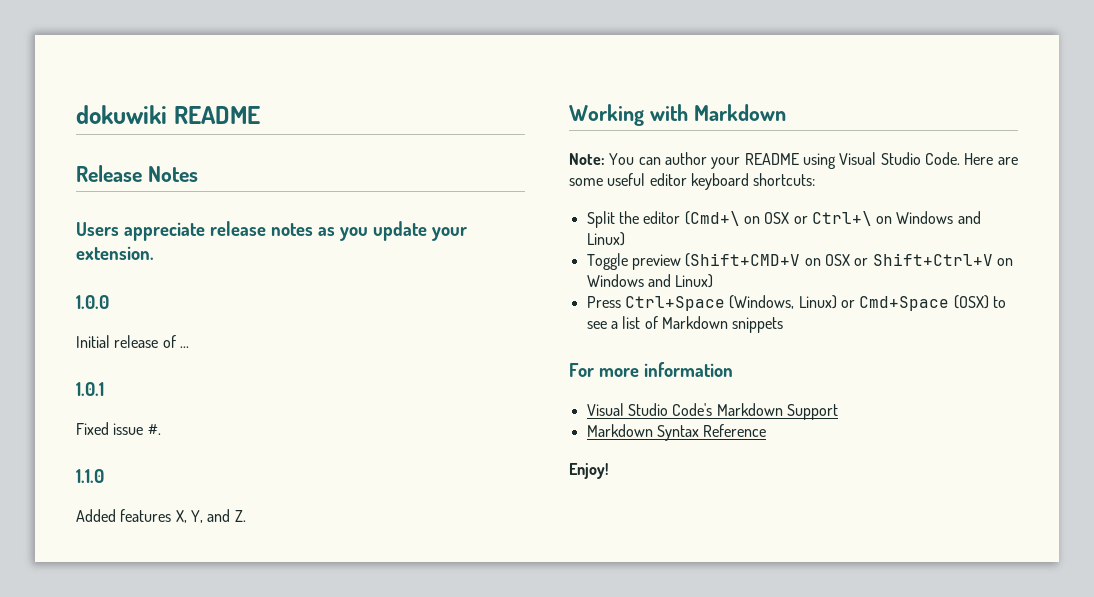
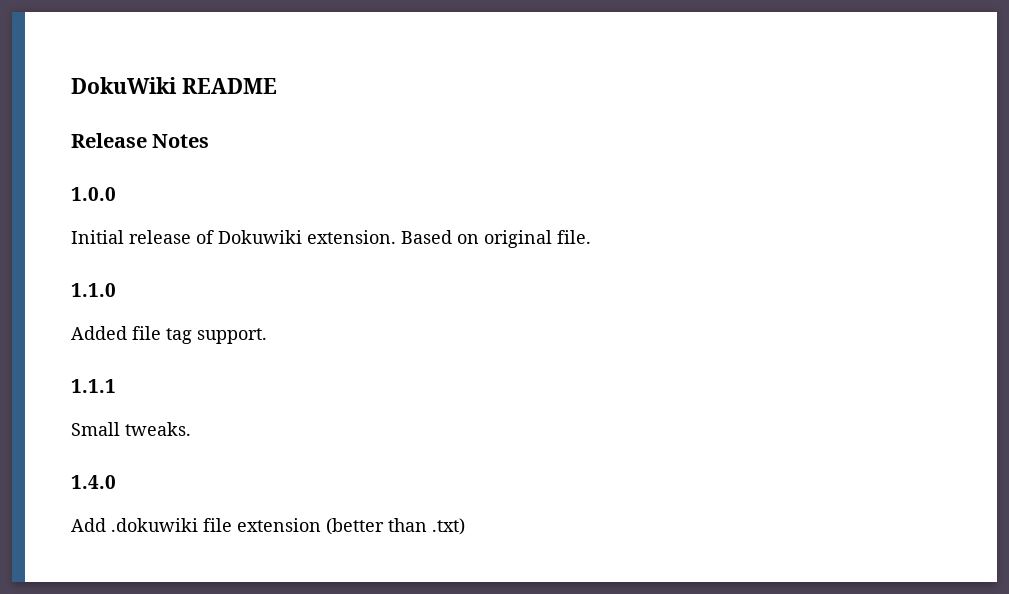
[76,105,167,124] dokuwiki -> [71,77,177,94] DokuWiki
[76,221,467,241] [76,246,154,260] [76,295,109,309] [76,335,189,348] [76,382,104,396] [76,422,161,435] [76,469,104,483] [76,509,246,523] [569,104,786,126] [569,152,1018,169] [569,173,816,190] [586,211,981,228] [586,232,625,246] [586,253,1013,270] [586,274,714,288] [586,295,1006,311] [586,316,784,333] [569,362,733,377] [586,403,838,420] [586,424,767,441] [569,463,609,479] Users appreciate release notes as you update your extension. // 1.0.0 // Initial release of ... // 1.0.1 // Fixed issue #. // 1.1.0 // Added features X, Y, and Z. // Working with Markdown // Note: You can author your README using Visual Studio Code. Here are some useful editor keyboard shortcuts: // Split the editor (Cmd+\ on OSX or Ctrl+\ on Windows and Linux) // Toggle preview (Shift+CMD+V on OSX or Shift+Ctrl+V on Windows and Linux) // Press Ctrl+Space (Windows, Linux) or Cmd+Space (OSX) to see a list of Markdown snippets // For more information // Visual Studio Code's Markdown Support // Markdown Syntax Reference // Enjoy! -> [71,187,116,201] [71,230,591,248] [71,283,116,297] [71,326,267,344] [71,379,116,393] [71,422,191,436] [71,475,116,489] [71,518,465,535] 1.0.0 // Initial release of Dokuwiki extension. Based on original file. // 1.1.0 // Added file tag support. // 1.1.1 // Small tweaks. // 1.4.0 // Add .dokuwiki file extension (better than .txt)

